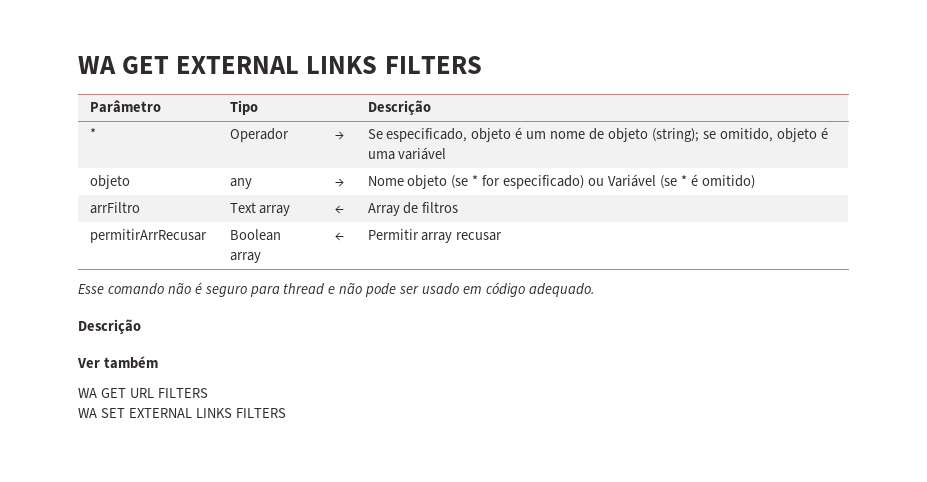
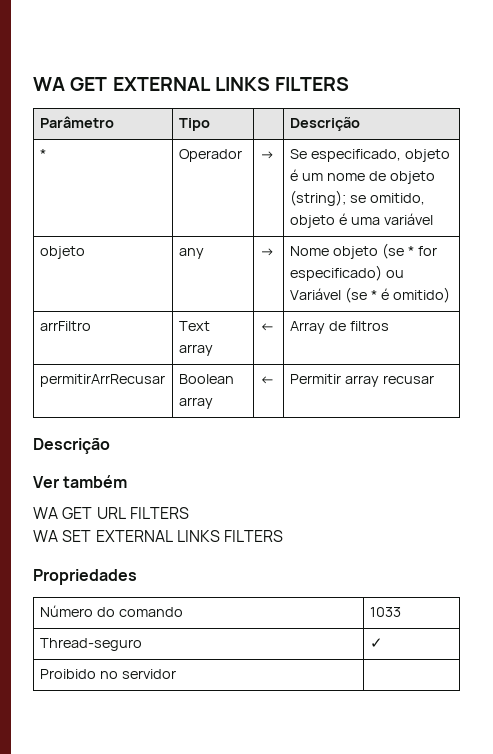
[78,282,595,297] // Esse comando não é seguro para thread e não pode ser usado em código adequado. -> (434, 379) none
(286, 413) none -> [33,569,137,585] [39,605,183,617] [369,607,401,617] [39,638,142,651] [369,638,383,648] [39,669,176,679] // Propriedades // Número do comando | 1033 // Thread-seguro | ✓ // Proibido no servidor |

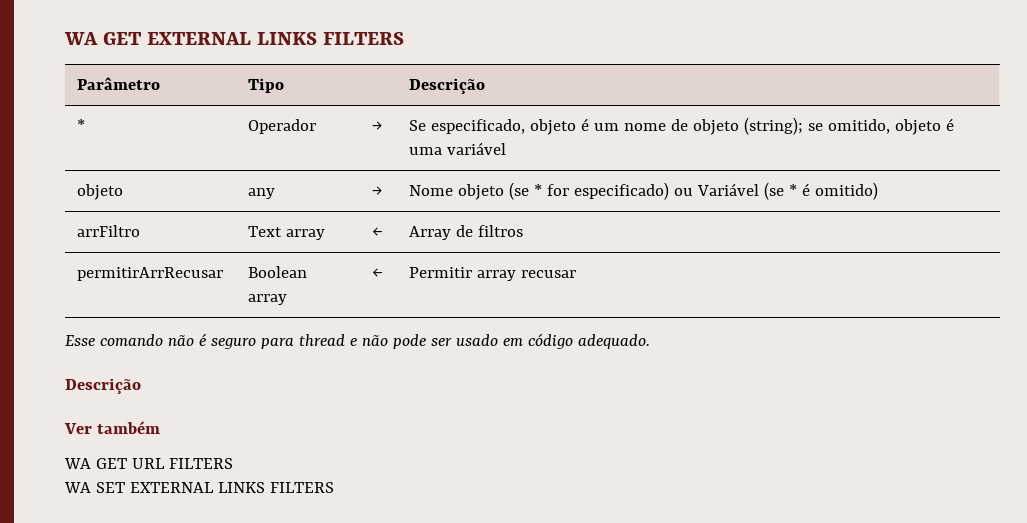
(434, 379) none -> [65,333,650,349] // Esse comando não é seguro para thread e não pode ser usado em código adequado.
[33,569,137,585] [39,605,183,617] [369,607,401,617] [39,638,142,651] [369,638,383,648] [39,669,176,679] // Propriedades // Número do comando | 1033 // Thread-seguro | ✓ // Proibido no servidor | -> (334, 487) none

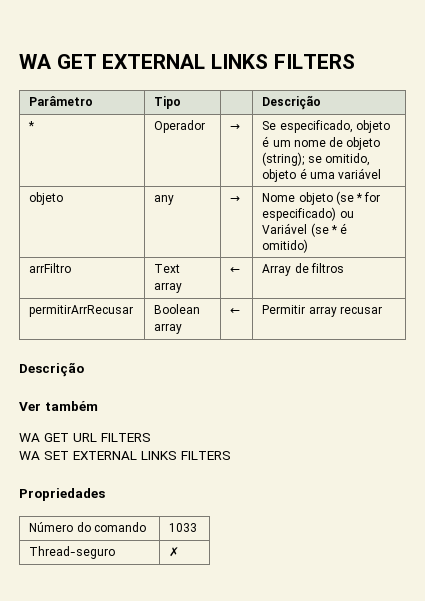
[65,333,650,349] // Esse comando não é seguro para thread e não pode ser usado em código adequado. -> (382, 310) none
(334, 487) none -> [19,488,105,501] [29,522,146,532] [169,523,198,532] [29,546,116,559] [169,547,180,557] // Propriedades // Número do comando | 1033 // Thread-seguro | ✗

